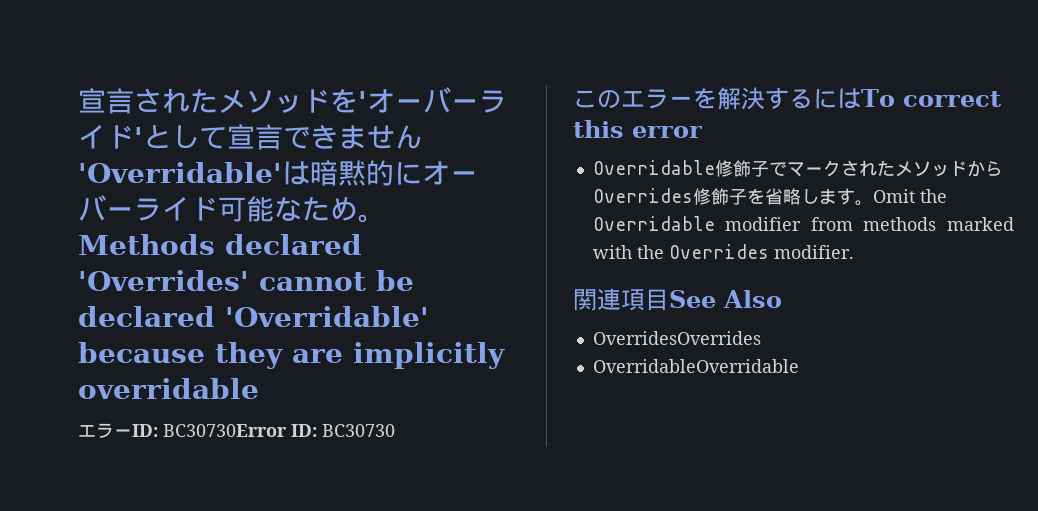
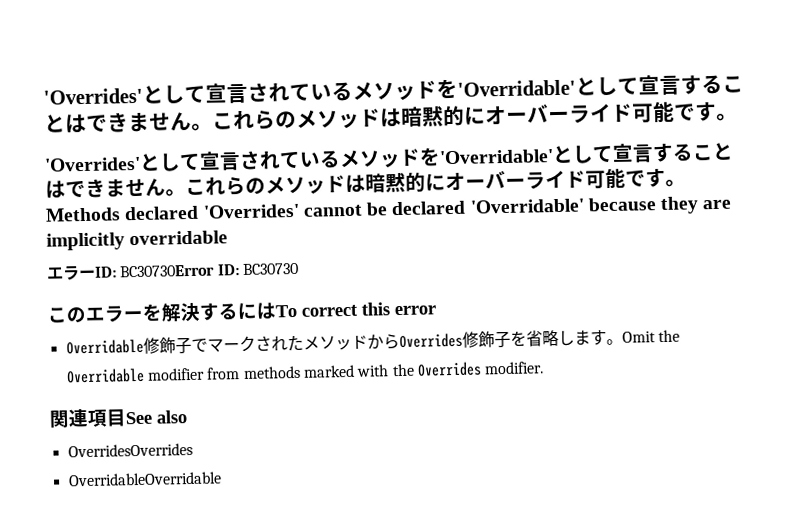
[78,87,507,114] [78,124,423,150] [78,160,478,186] [78,195,358,222] 宣言されたメソッドを'オーバーライド'として宣言できません'Overridable'は暗黙的にオーバーライド可能なため -> [43,74,744,105] [44,101,738,134] [44,142,734,172] [45,167,666,199] 'Overrides'として宣言されているメソッドを'Overridable'として宣言することはできません。これらのメソッドは暗黙的にオーバーライド可能です。 // 'Overrides'として宣言されているメソッドを'Overridable'として宣言することはできません。これらのメソッドは暗黙的にオーバーライド可能です
[723,290,782,308] Also -> [156,410,187,424] also

